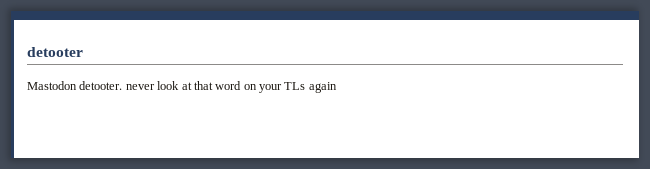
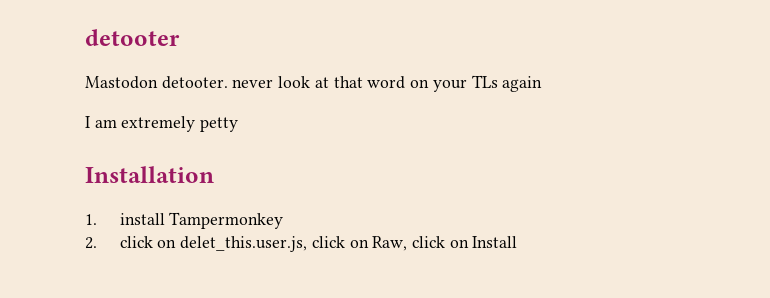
(337, 87) none -> [85,116,239,132] [85,166,214,183] [85,212,284,229] [85,236,518,252] // I am extremely petty // Installation // 1. install Tampermonkey // 2. click on delet_this.user.js, click on Raw, click on Install

